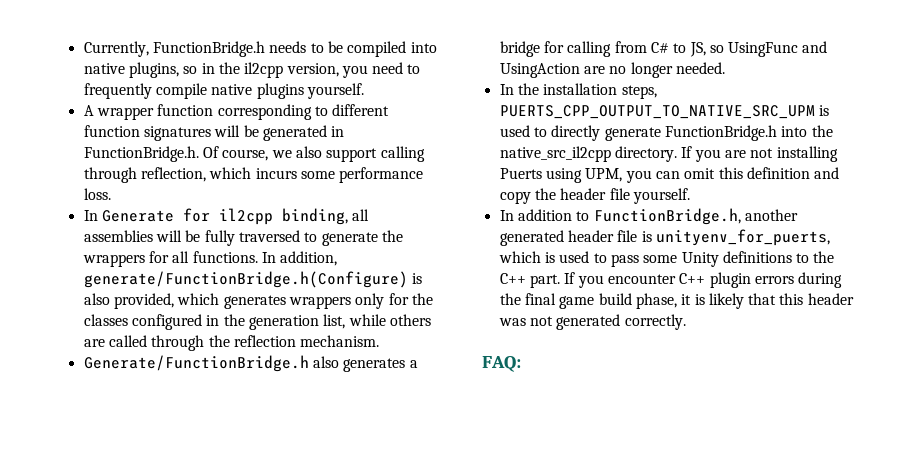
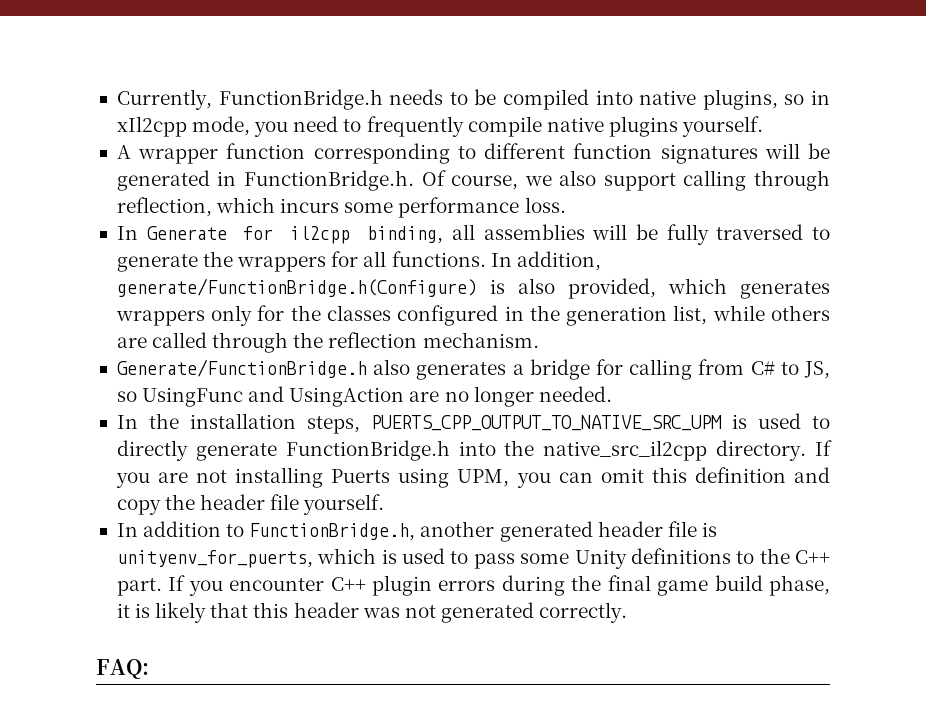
[218,62,339,78] the il2cpp version, -> [116,116,251,137] xIl2cpp mode,

